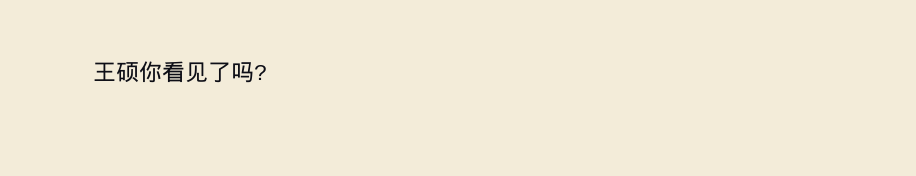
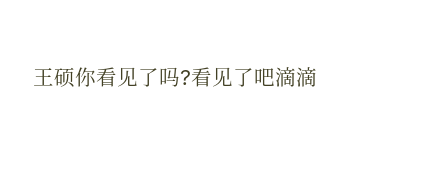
(268, 72) none -> [191,67,317,87] 看见了吧滴滴

